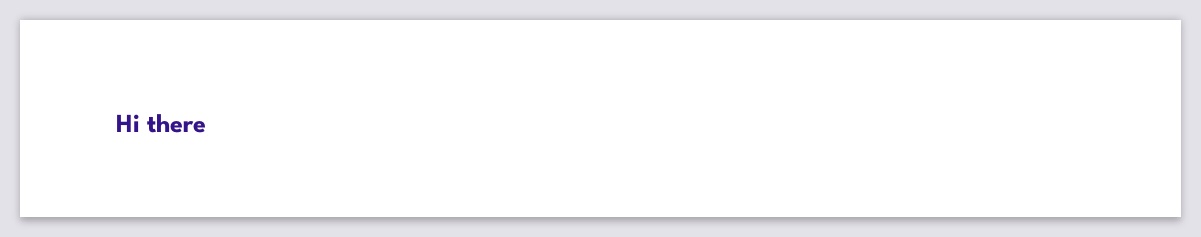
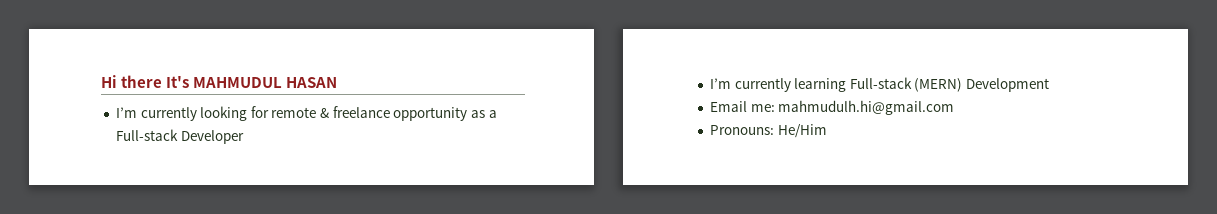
(207, 123) none -> [166,76,338,88] [115,106,497,121] [115,129,244,144] [709,77,1050,92] [709,100,955,115] [709,124,827,138] It's MAHMUDUL HASAN // I’m currently looking for remote & freelance opportunity as a Full-stack Developer // I’m currently learning Full-stack (MERN) Development // Email me: mahmudulh.hi@gmail.com // Pronouns: He/Him

